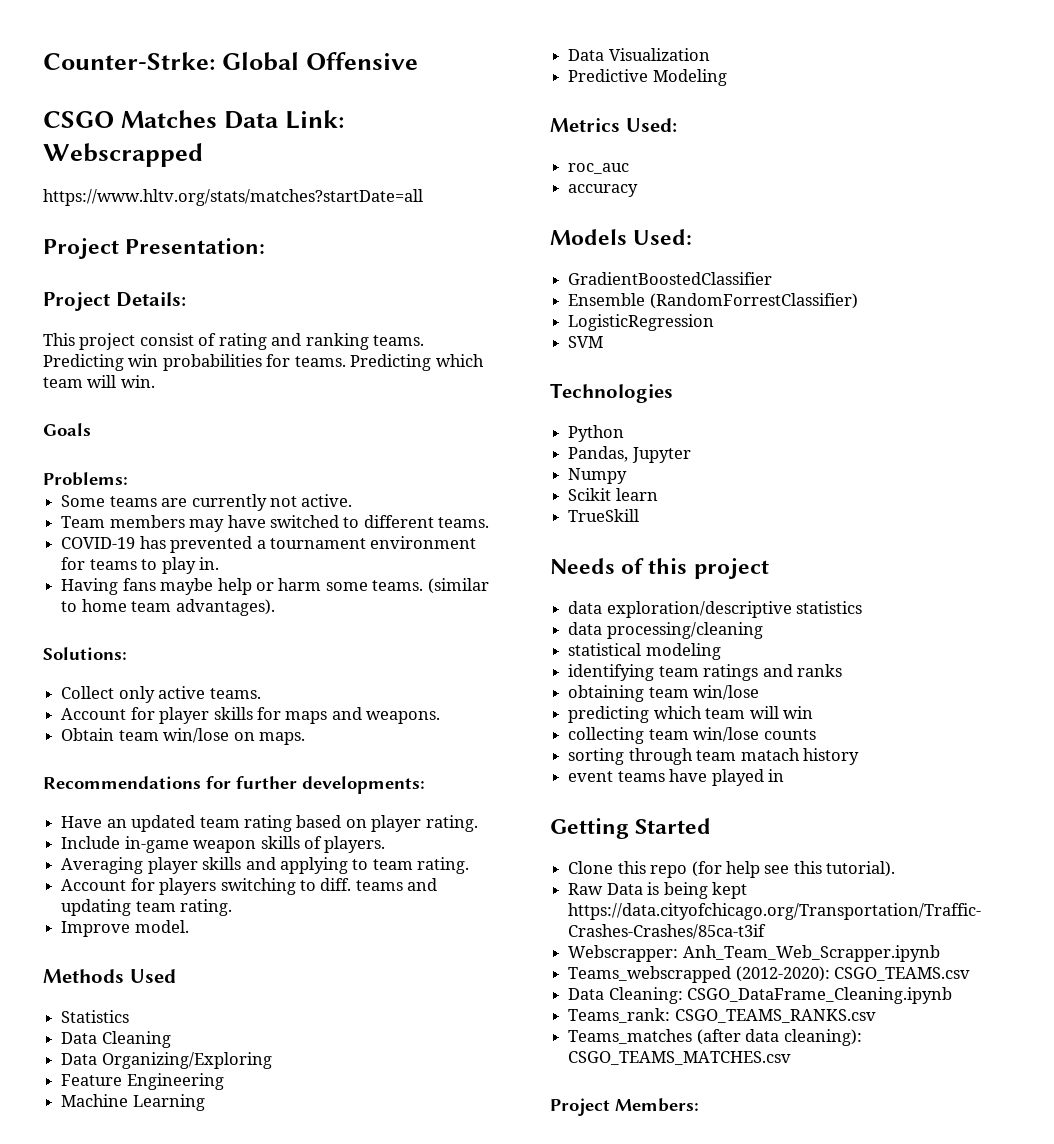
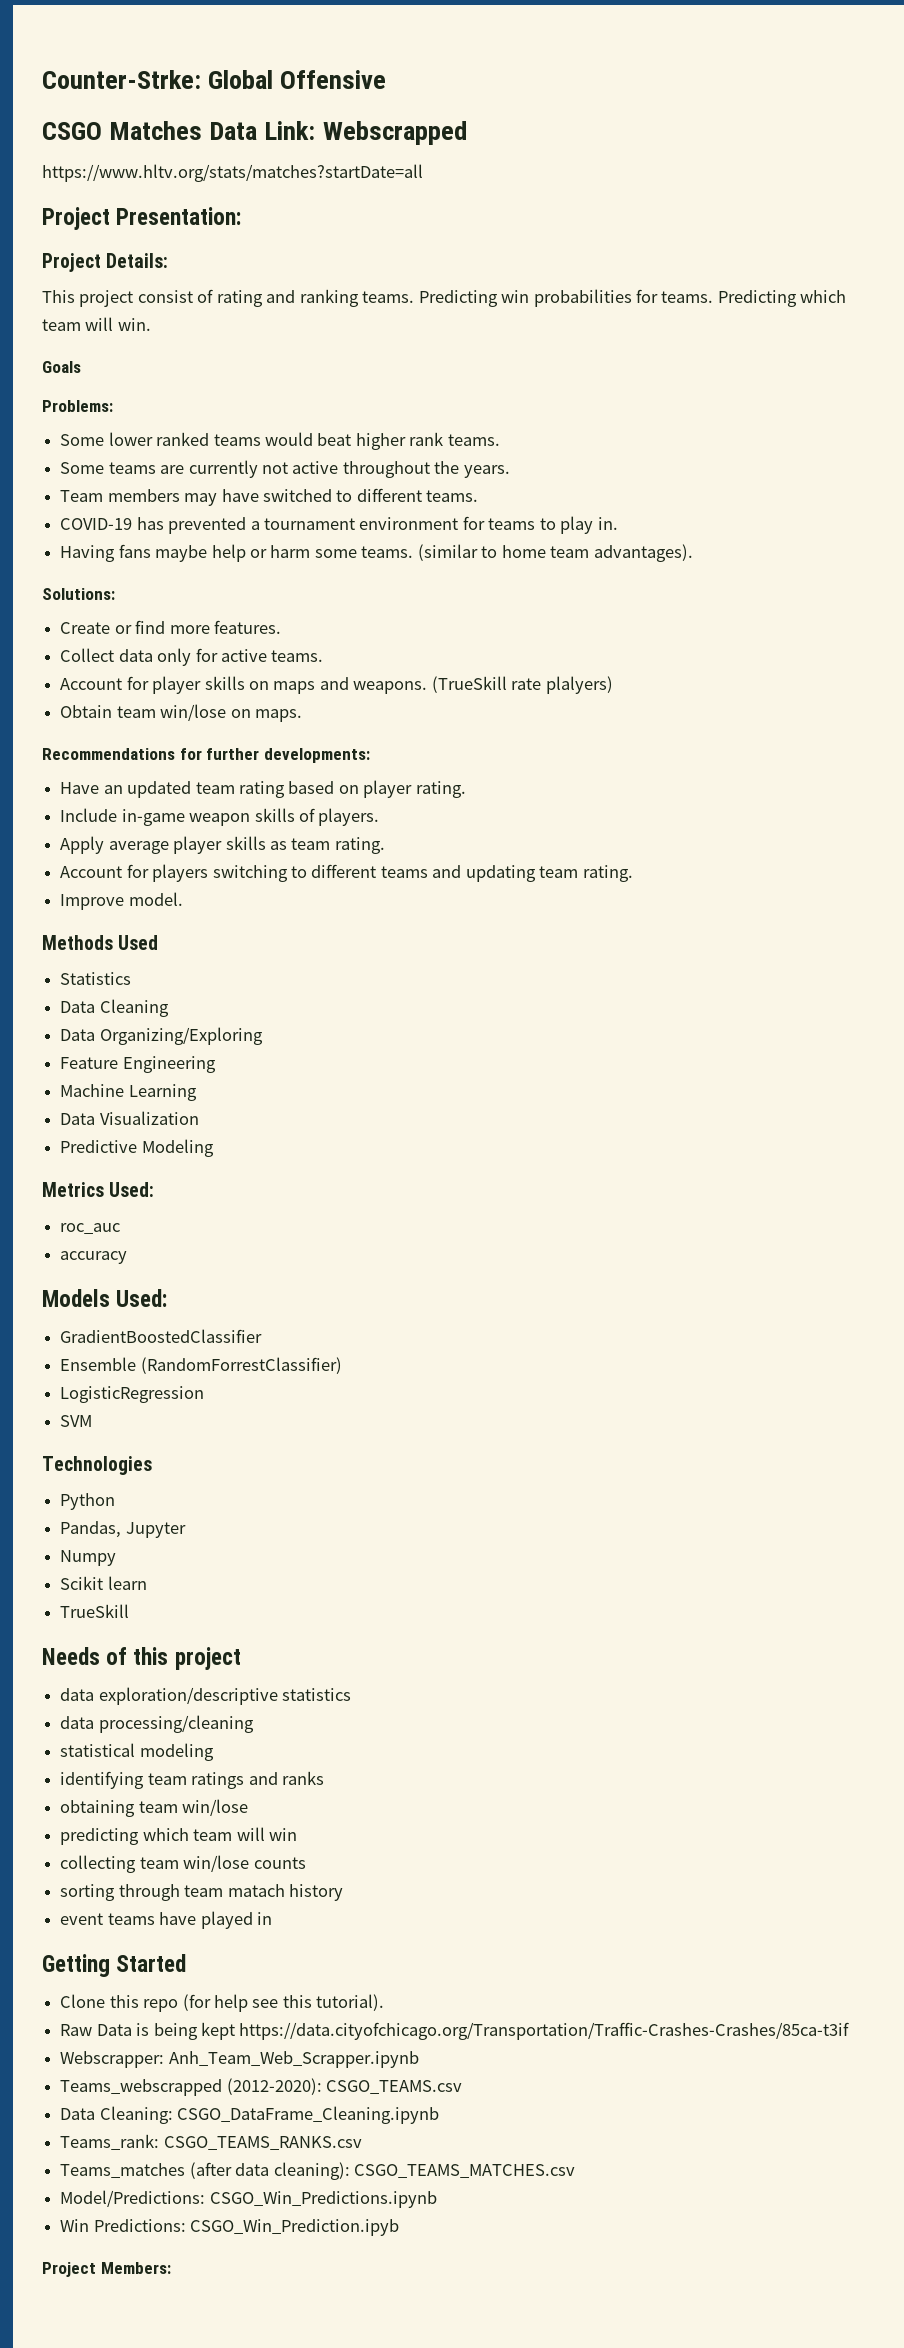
(128, 479) none -> [60,432,500,450] // Some lower ranked teams would beat higher rank teams.
[301,494,353,507] active. -> [292,461,510,478] active throughout the years.
[61,686,155,703] Collect only -> [60,620,281,634] [60,648,218,666] Create or find more features. // Collect data only for
[256,707,281,720] for -> [248,681,269,690] on
(441, 717) none -> [431,676,613,694] (TrueSkill rate plalyers)
[61,857,369,874] Averaging player skills and applying to -> [60,836,287,854] Apply average player skills as
[320,878,352,891] diff. -> [311,864,377,878] different
(792, 1058) none -> [60,2190,437,2208] [60,2219,400,2236] // Model/Predictions: CSGO_Win_Predictions.ipynb // Win Predictions: CSGO_Win_Prediction.ipyb

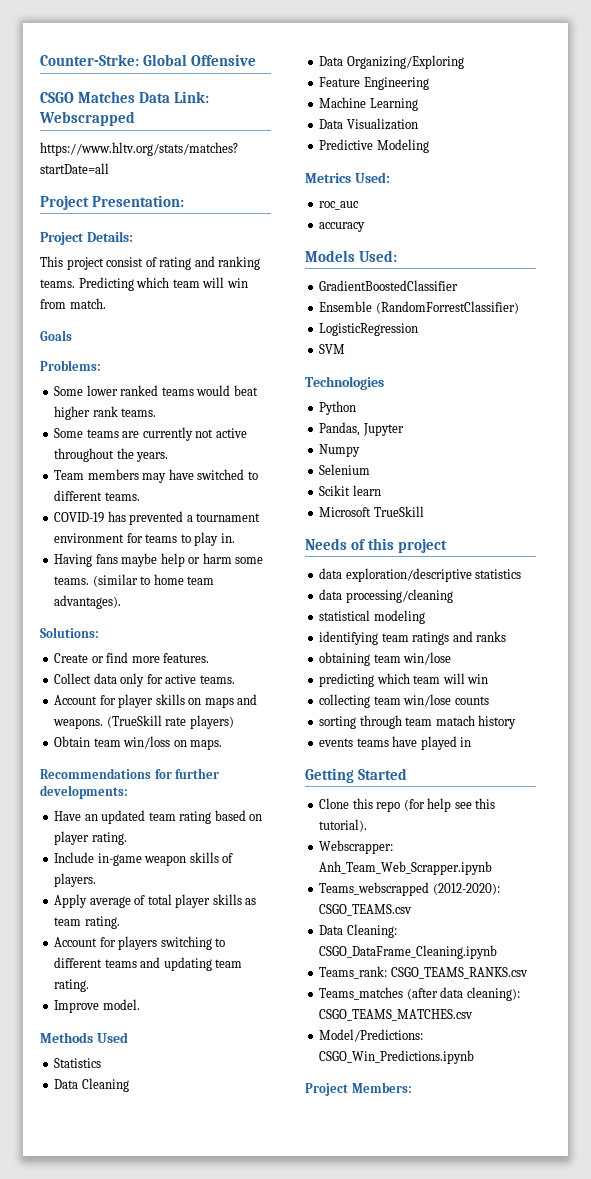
[501,289,847,307] [42,317,151,331] win probabilities for teams. Predicting which team will win. -> [136,277,248,288] [40,298,106,309] which team will win from match.
[545,676,613,694] plalyers) -> [189,715,234,729] players)
[160,704,227,721] win/lose -> [123,736,171,749] win/loss
(169, 847) none -> [134,894,172,905] of total
(117, 1558) none -> [319,464,371,475] // Selenium
(147, 1583) none -> [319,507,372,517] Microsoft
[60,1913,104,1925] event -> [319,738,354,747] events
[60,2022,850,2040] // Raw Data is being kept https://data.cityofchicago.org/Transportation/Traffic-Crashes-Crashes/85ca-t3if -> (368, 825) none
[60,2219,400,2236] // Win Predictions: CSGO_Win_Prediction.ipyb -> (475, 1057) none

